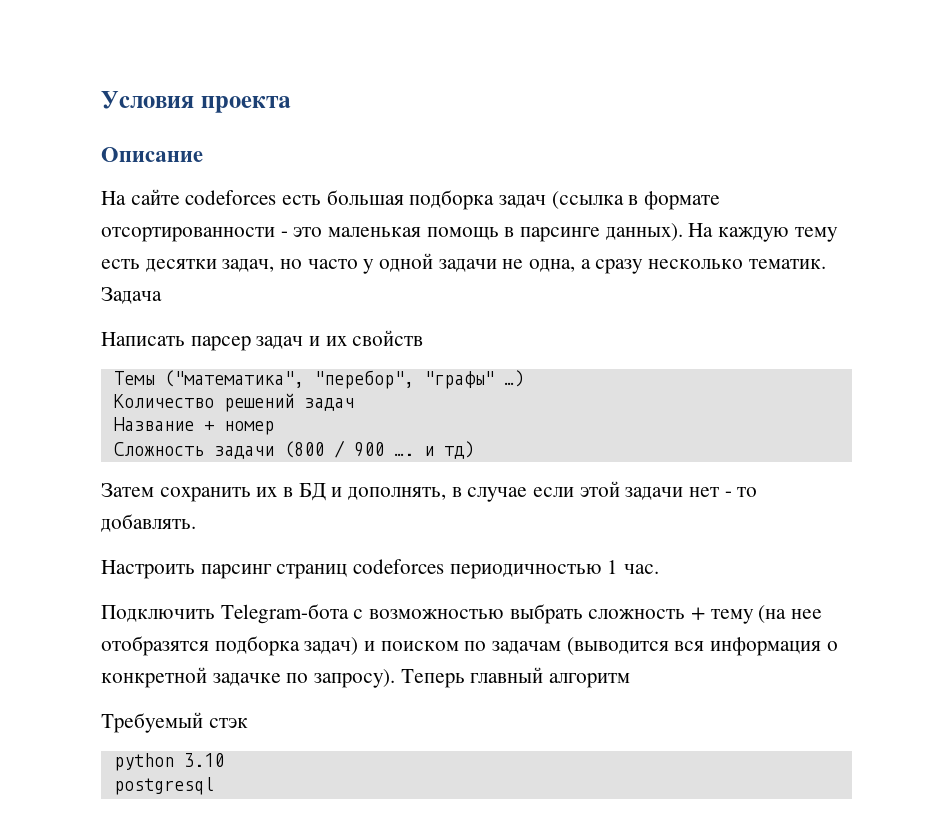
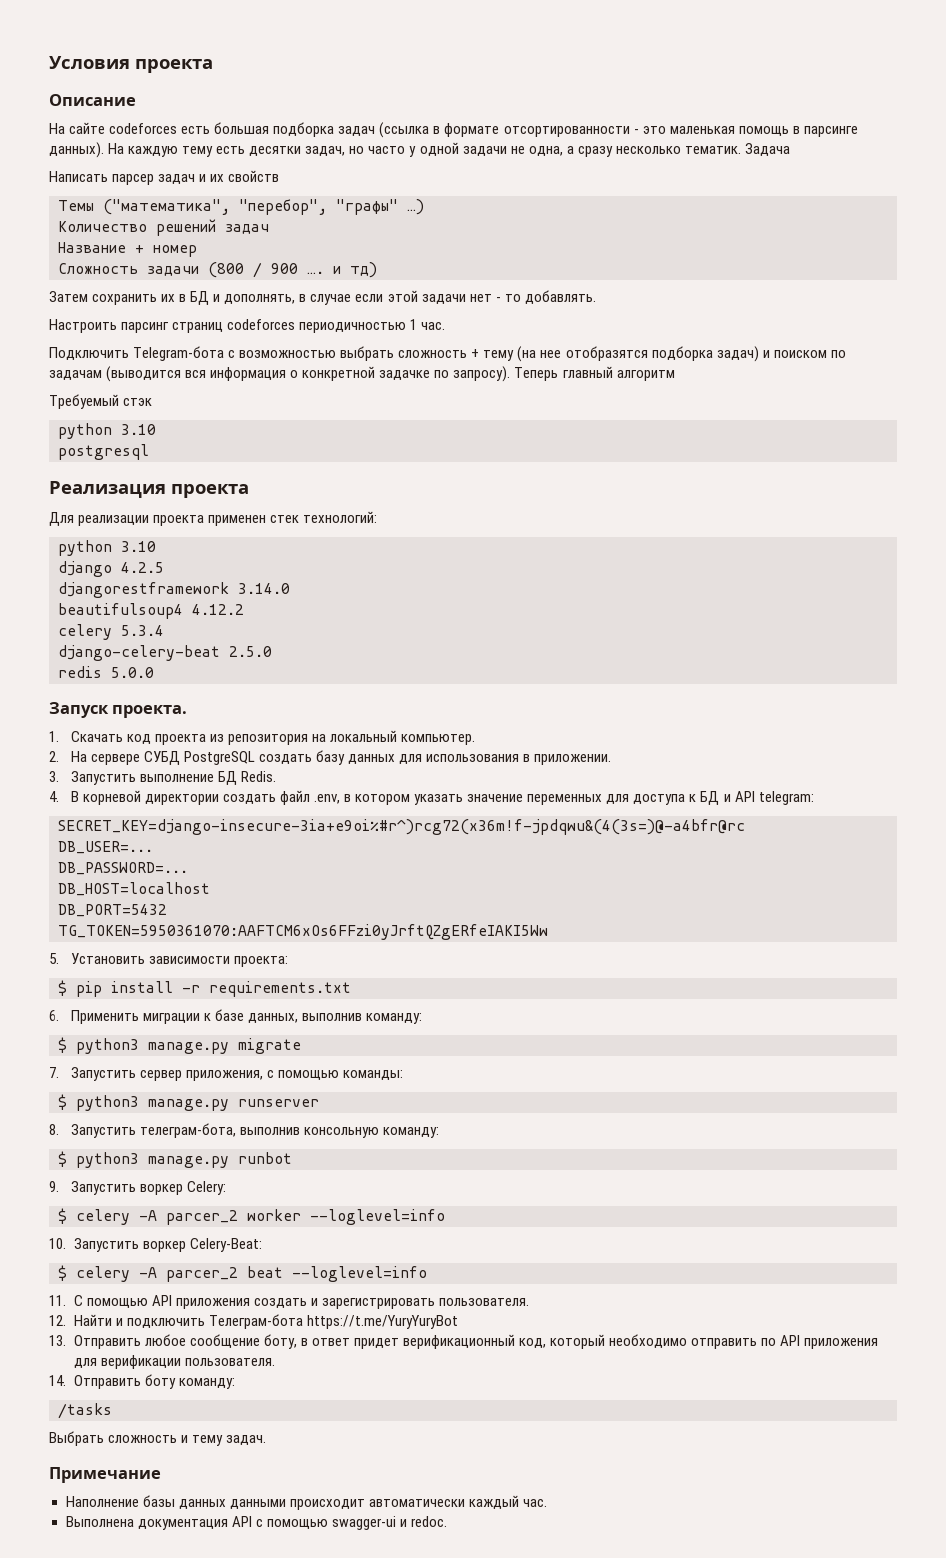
(214, 786) none -> [49,481,249,498] [49,511,378,526] [58,540,156,556] [58,561,164,577] [58,582,290,598] [58,603,244,619] [58,624,164,640] [58,645,272,661] [58,666,154,678] [49,702,188,718] [49,730,476,745] [49,750,612,765] [49,771,276,785] [49,790,814,805] [58,819,745,835] [58,841,153,854] [58,862,188,875] [58,882,210,896] [58,904,167,917] [58,924,548,940] [49,953,288,967] [58,980,351,997] [49,1009,423,1024] [58,1037,301,1054] [49,1067,404,1081] [58,1094,319,1111] [49,1123,439,1138] [58,1151,292,1168] [49,1181,226,1195] [58,1208,445,1225] [49,1238,262,1252] [58,1265,427,1282] [49,1295,529,1309] [49,1314,458,1329] [49,1334,879,1349] [73,1355,275,1369] [49,1374,235,1389] [58,1403,112,1419] [49,1431,267,1446] [49,1467,161,1483] [65,1495,547,1510] [65,1516,447,1530] // Реализация проекта // Для реализации проекта применен стек технологий: // python 3.10 // django 4.2.5 // djangorestframework 3.14.0 // beautifulsoup4 4.12.2 // celery 5.3.4 // django-celery-beat 2.5.0 // redis 5.0.0 // Запуск проекта. // 1. Скачать код проекта из репозитория на локальный компьютер. // 2. На сервере СУБД PostgreSQL создать базу данных для использования в приложении. // 3. Запустить выполнение БД Redis. // 4. В корневой директории создать файл .env, в котором указать значение переменных для доступа к БД и API telegram: // SECRET_KEY=django-insecure-3ia+e9oi%#r^)rcg72(x36m!f-jpdqwu&(4(3s=)@-a4bfr@rc // DB_USER=... // DB_PASSWORD=... // DB_HOST=localhost // DB_PORT=5432 // TG_TOKEN=5950361070:AAFTCM6xOs6FFzi0yJrftQZgERfeIAKI5Ww // 5. Установить зависимости проекта: // $ pip install -r requirements.txt // 6. Применить миграции к базе данных, выполнив команду: // $ python3 manage.py migrate // 7. Запустить сервер приложения, с помощью команды: // $ python3 manage.py runserver // 8. Запустить телеграм-бота, выполнив консольную команду: // $ python3 manage.py runbot // 9. Запустить воркер Celery: // $ celery -A parcer_2 worker --loglevel=info // 10. Запустить воркер Celery-Beat: // $ celery -A parcer_2 beat --loglevel=info // 11. С помощью API приложения создать и зарегистрировать пользователя. // 12. Найти и подключить Телеграм-бота https://t.me/YuryYuryBot // 13. Отправить любое сообщение боту, в ответ придет верификационный код, который необходимо отправить по API приложения для верификации пользователя. // 14. Отправить боту команду: // /tasks // Выбрать сложность и тему задач. // Примечание // Наполнение базы данных данными происходит автоматически каждый час. // Выполнена документация API с помощью swagger-ui и redoc.

